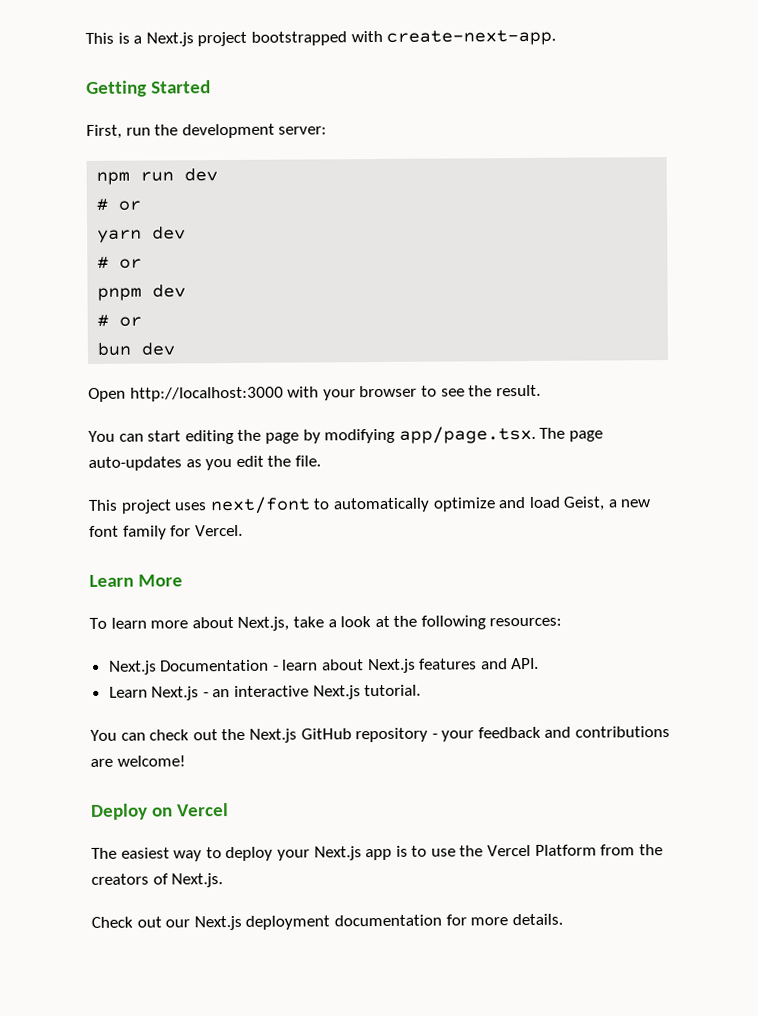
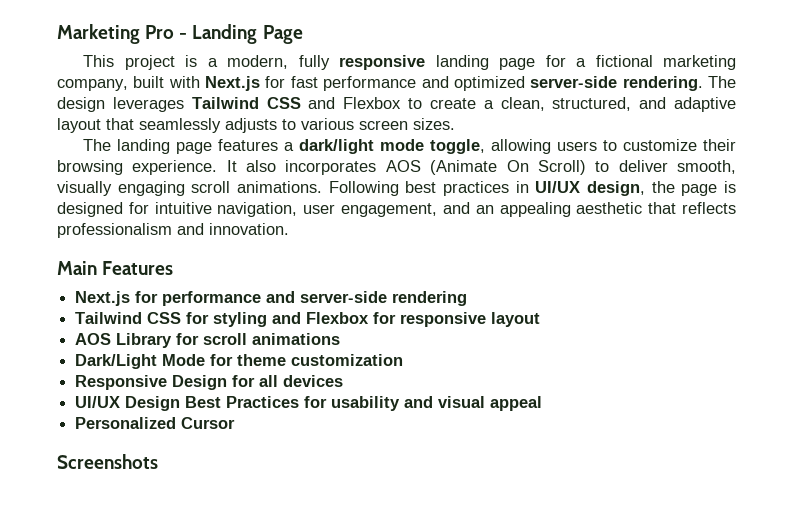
[85,29,557,47] [86,80,211,97] [86,123,328,139] [96,168,219,185] [96,198,142,211] [97,226,187,243] [97,256,143,269] [97,284,187,301] [97,314,143,327] [97,342,176,356] [88,384,541,402] [88,425,603,445] [88,455,321,471] [88,496,652,515] [89,524,243,540] [89,574,183,587] [89,615,563,631] [108,657,540,675] [108,684,422,701] [90,726,671,743] [90,755,186,767] [91,803,229,820] [91,844,663,862] [91,873,224,888] [91,913,563,931] This is a Next.js project bootstrapped with create-next-app. // Getting Started // First, run the development server: // npm run dev // # or // yarn dev // # or // pnpm dev // # or // bun dev // Open http://localhost:3000 with your browser to see the result. // You can start editing the page by modifying app/page.tsx. The page auto-updates as you edit the file. // This project uses next/font to automatically optimize and load Geist, a new font family for Vercel. // Learn More // To learn more about Next.js, take a look at the following resources: // Next.js Documentation - learn about Next.js features and API. // Learn Next.js - an interactive Next.js tutorial. // You can check out the Next.js GitHub repository - your feedback and contributions are welcome! // Deploy on Vercel // The easiest way to deploy your Next.js app is to use the Vercel Platform from the creators of Next.js. // Check out our Next.js deployment documentation for more details. -> [57,24,303,44] [83,55,736,70] [57,76,737,91] [57,97,736,112] [57,118,455,133] [83,139,736,154] [57,160,737,175] [57,181,736,196] [57,202,737,217] [57,223,289,238] [57,261,174,275] [75,291,468,306] [75,312,541,327] [75,333,341,348] [75,354,404,369] [75,375,344,390] [75,396,543,411] [75,417,236,429] [57,454,158,469] Marketing Pro - Landing Page // This project is a modern, fully responsive landing page for a fictional marketing company, built with Next.js for fast performance and optimized server-side rendering. The design leverages Tailwind CSS and Flexbox to create a clean, structured, and adaptive layout that seamlessly adjusts to various screen sizes. // The landing page features a dark/light mode toggle, allowing users to customize their browsing experience. It also incorporates AOS (Animate On Scroll) to deliver smooth, visually engaging scroll animations. Following best practices in UI/UX design, the page is designed for intuitive navigation, user engagement, and an appealing aesthetic that reflects professionalism and innovation. // Main Features // Next.js for performance and server-side rendering // Tailwind CSS for styling and Flexbox for responsive layout // AOS Library for scroll animations // Dark/Light Mode for theme customization // Responsive Design for all devices // UI/UX Design Best Practices for usability and visual appeal // Personalized Cursor // Screenshots

